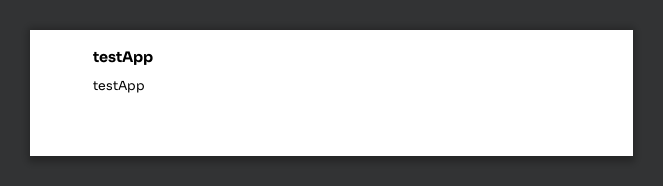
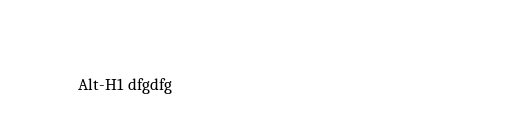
[93,51,153,65] [93,80,145,93] testApp // testApp -> [78,78,172,94] Alt-H1 dfgdfg

